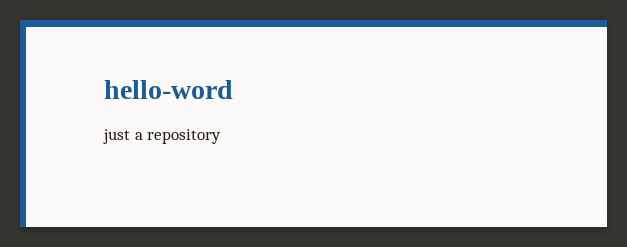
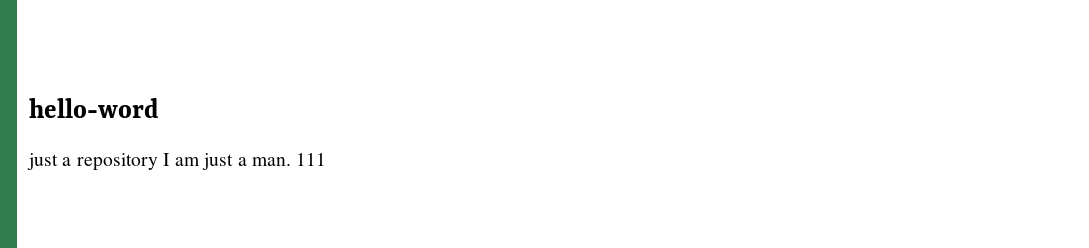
(222, 136) none -> [162,153,327,170] I am just a man. 111

